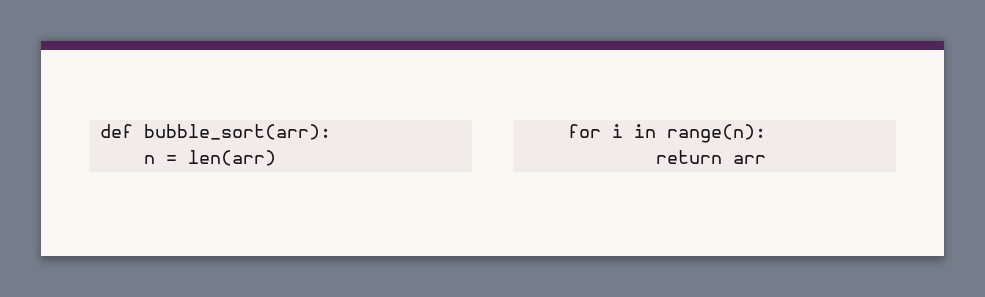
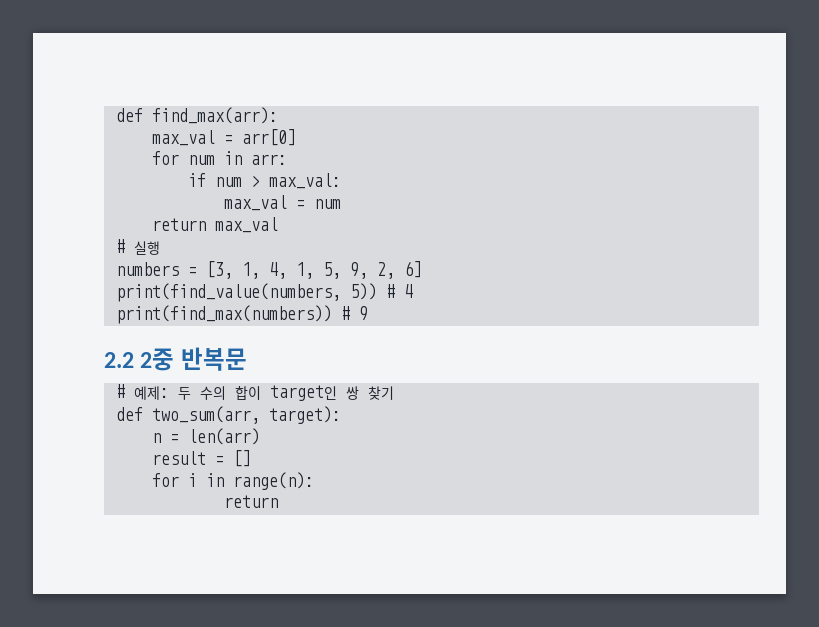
[100,124,332,140] def bubble_sort(arr): -> [116,107,278,124] [152,129,296,146] [152,151,287,165] [188,173,341,189] [224,195,341,211] [152,217,278,233] [116,239,160,255] [116,261,422,279] [116,283,413,302] [116,305,368,324] [104,347,247,371] [116,384,394,401] [116,406,341,424] def find_max(arr): // max_val = arr[0] // for num in arr: // if num > max_val: // max_val = num // return max_val // # 실행 // numbers = [3, 1, 4, 1, 5, 9, 2, 6] // print(find_value(numbers, 5)) # 4 // print(find_max(numbers)) # 9 // 2.2 2중 반복문 // # 예제: 두 수의 합이 target인 쌍 찾기 // def two_sum(arr, target):
(277, 158) none -> [152,450,251,467] // result = []
[733,155,767,164] arr -> (278, 501) none

